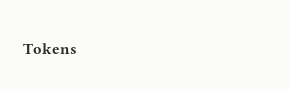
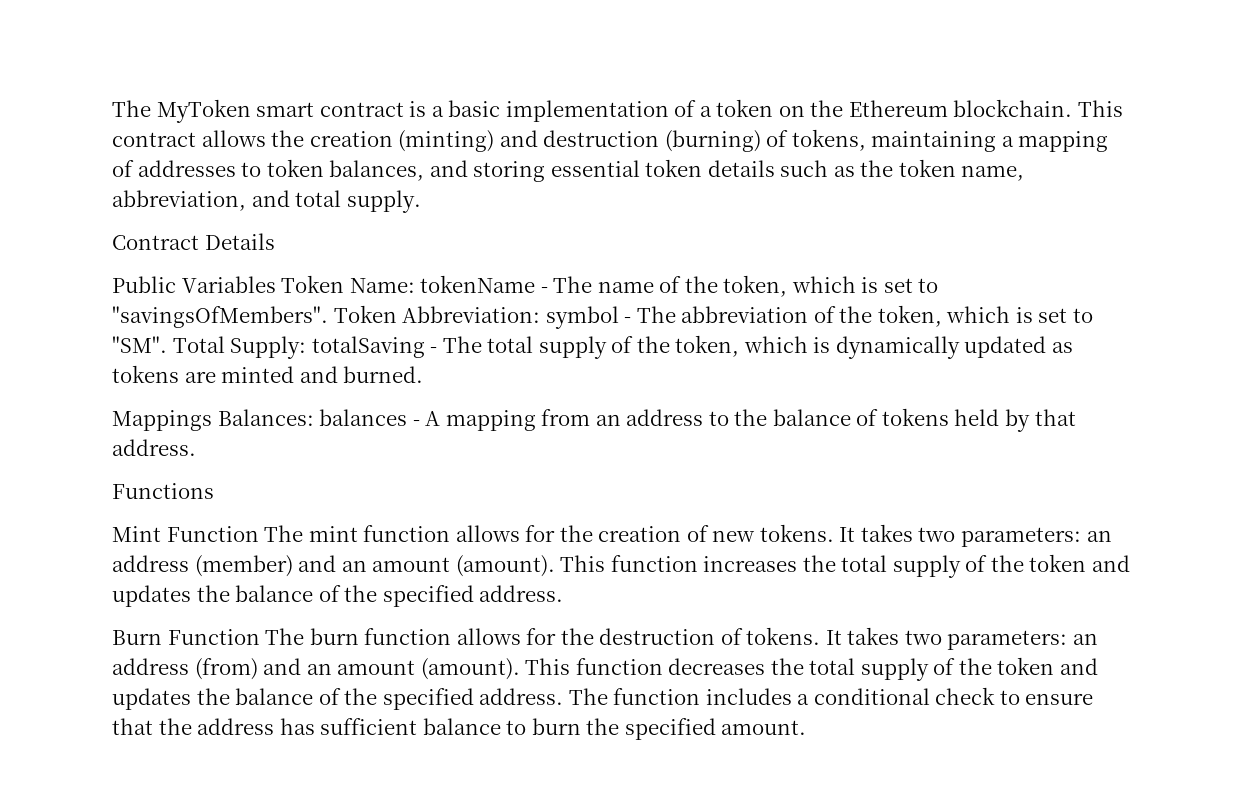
[23,43,77,54] Tokens -> [112,99,1124,123] [112,129,1109,152] [112,159,1025,182] [112,190,421,213] [112,233,275,250] [112,275,939,297] [112,305,1093,329] [112,335,1074,359] [112,365,424,383] [112,408,1076,432] [112,439,196,456] [112,483,214,499] [112,524,1112,547] [112,554,1131,578] [112,585,564,607] [112,627,1099,650] [112,657,1099,681] [112,687,1094,710] [112,718,807,740] The MyToken smart contract is a basic implementation of a token on the Ethereum blockchain. This contract allows the creation (minting) and destruction (burning) of tokens, maintaining a mapping of addresses to token balances, and storing essential token details such as the token name, abbreviation, and total supply. // Contract Details // Public Variables Token Name: tokenName - The name of the token, which is set to "savingsOfMembers". Token Abbreviation: symbol - The abbreviation of the token, which is set to "SM". Total Supply: totalSaving - The total supply of the token, which is dynamically updated as tokens are minted and burned. // Mappings Balances: balances - A mapping from an address to the balance of tokens held by that address. // Functions // Mint Function The mint function allows for the creation of new tokens. It takes two parameters: an address (member) and an amount (amount). This function increases the total supply of the token and updates the balance of the specified address. // Burn Function The burn function allows for the destruction of tokens. It takes two parameters: an address (from) and an amount (amount). This function decreases the total supply of the token and updates the balance of the specified address. The function includes a conditional check to ensure that the address has sufficient balance to burn the specified amount.

